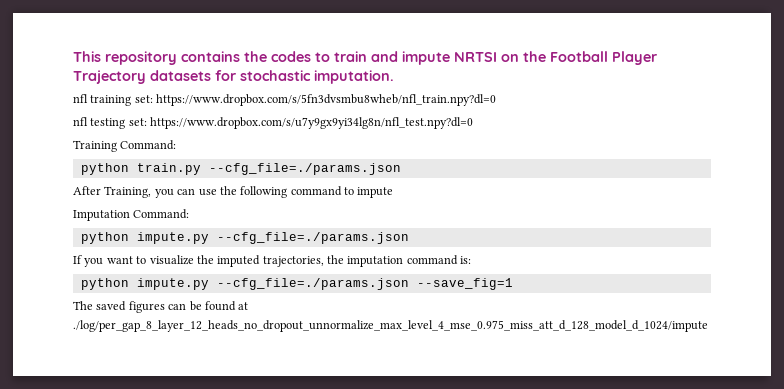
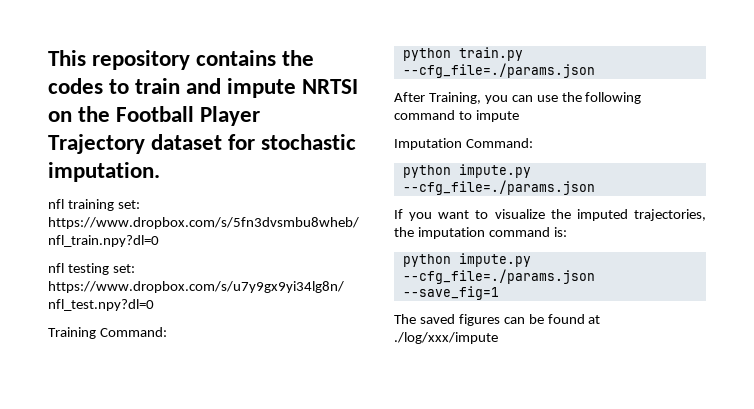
[150,70,211,81] datasets -> [151,134,223,150] dataset
[73,320,708,332] ./log/per_gap_8_layer_12_heads_no_dropout_unnormalize_max_level_4_mse_0.975_miss_att_d_128_model_d_1024/impute -> [394,332,498,344] ./log/xxx/impute

